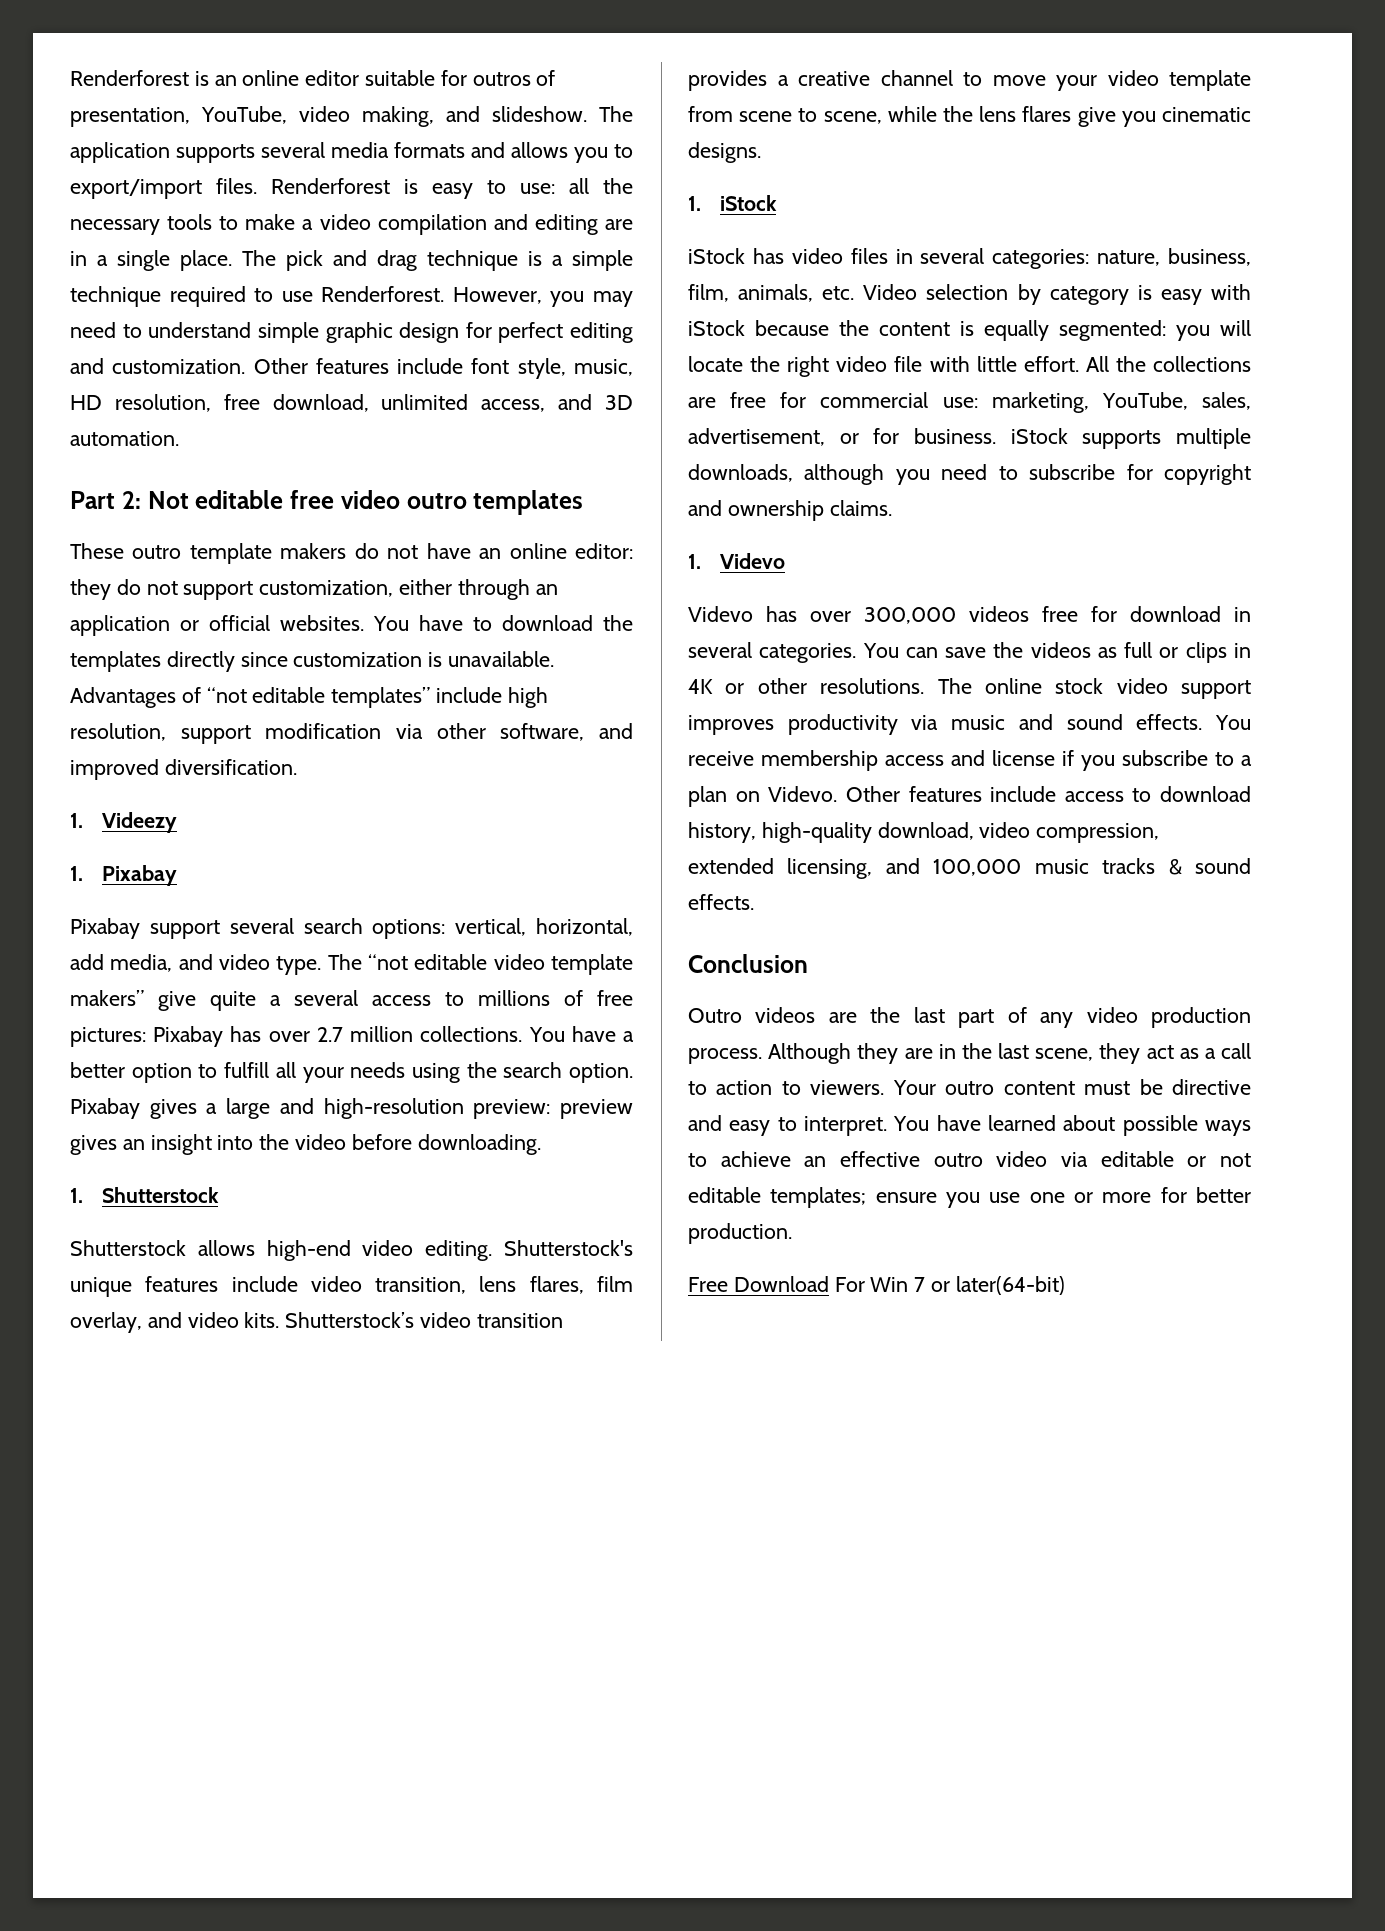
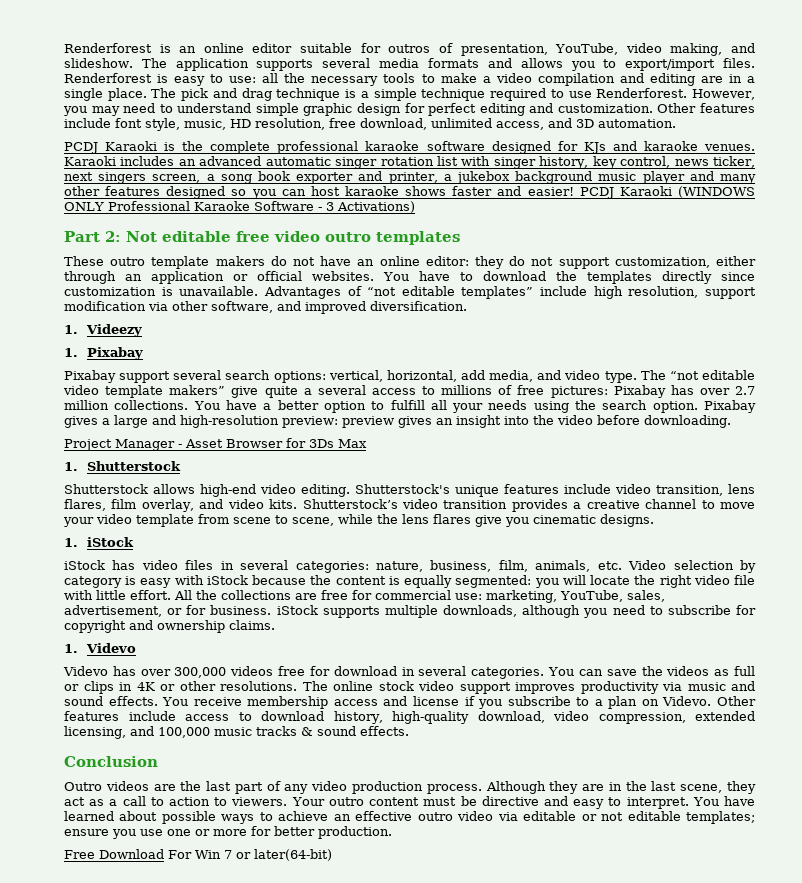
(179, 438) none -> [64,141,756,154] [64,156,756,169] [64,171,756,184] [64,186,755,199] [64,201,415,213] // PCDJ Karaoki is the complete professional karaoke software designed for KJs and karaoke venues. Karaoki includes an advanced automatic singer rotation list with singer history, key control, news ticker, next singers screen, a song book exporter and printer, a jukebox background music player and many other features designed so you can host karaoke shows faster and easier! PCDJ Karaoki (WINDOWS ONLY Professional Karaoke Software - 3 Activations)
(541, 1144) none -> [64,438,367,451] // Project Manager - Asset Browser for 3Ds Max

